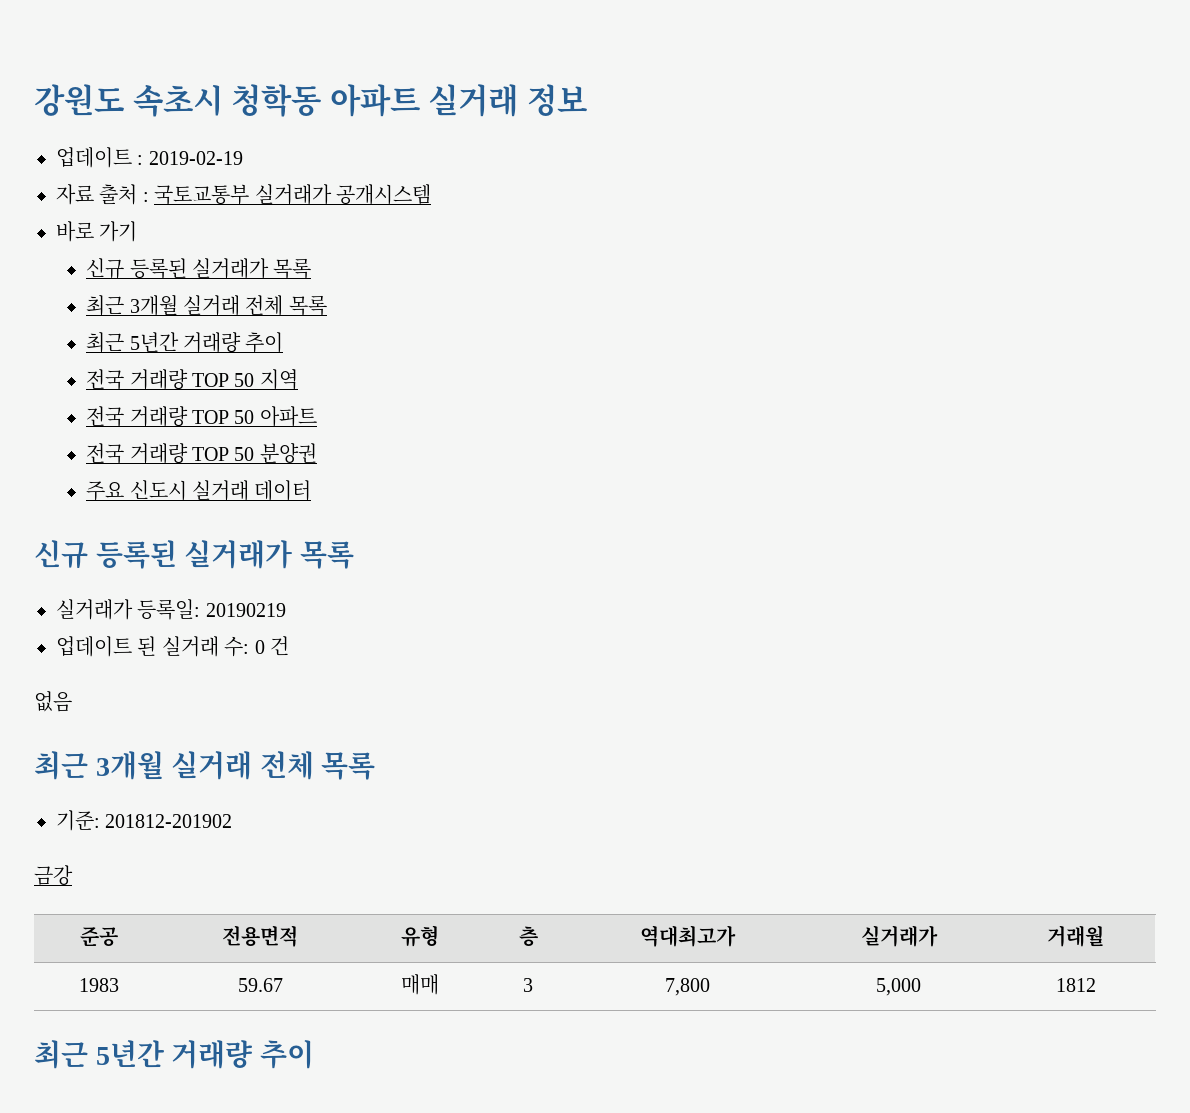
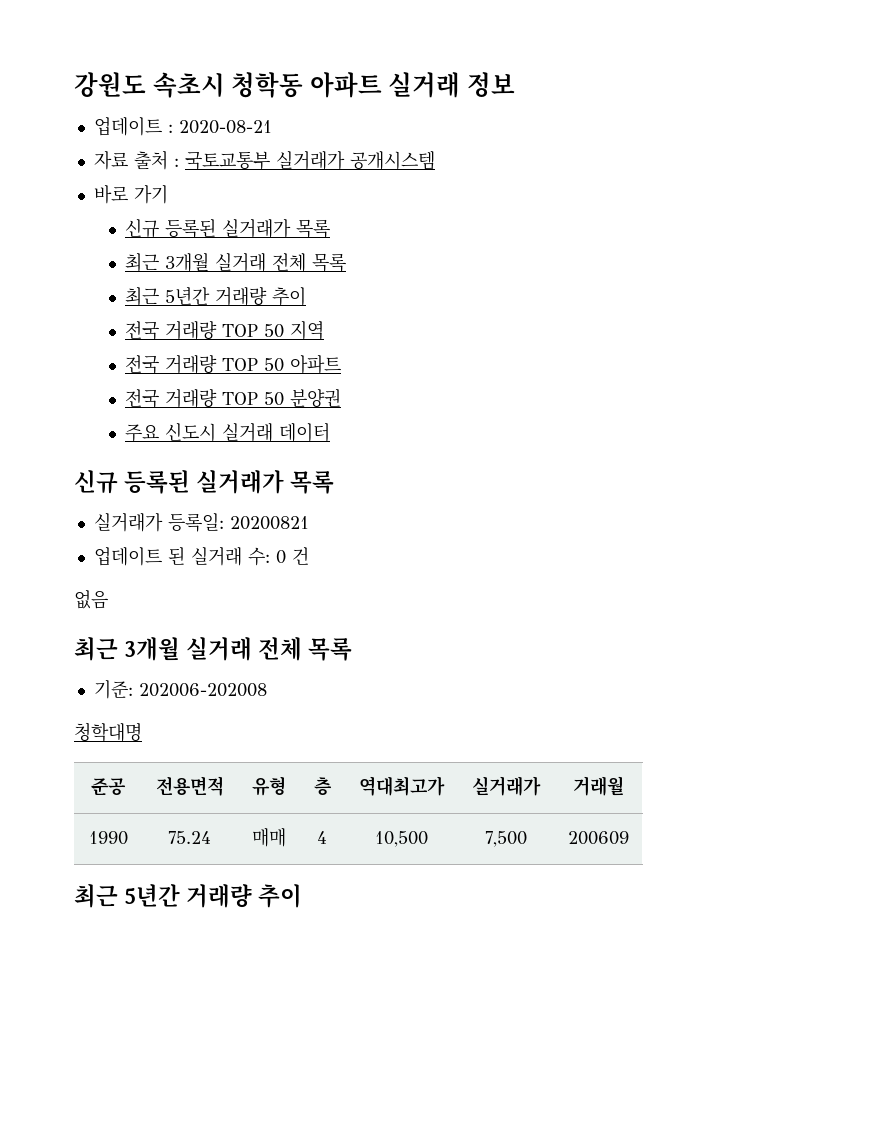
[148,151,243,165] 2019-02-19 -> [178,120,272,134] 2020-08-21
[205,603,286,617] 20190219 -> [229,516,309,530] 20200821
[105,814,233,828] [34,865,73,885] 201812-201902 // 금강 -> [138,683,267,697] [74,722,142,742] 202006-202008 // 청학대명
[79,978,119,992] [237,978,283,992] 1983 | 59.67 -> [88,831,128,845] [168,831,211,844] 1990 | 75.24
[523,978,533,992] [665,978,710,996] [876,978,921,996] [1055,978,1096,992] 3 | 7,800 | 5,000 | 1812 -> [317,831,327,844] [374,831,428,847] [484,831,527,847] [567,831,629,845] 4 | 10,500 | 7,500 | 200609

